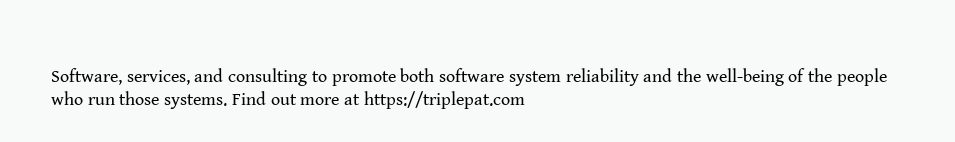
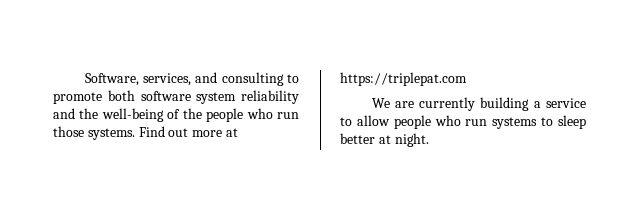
(525, 100) none -> [371,97,586,111] [340,115,586,129] [340,133,429,147] // We are currently building a service to allow people who run systems to sleep better at night.

